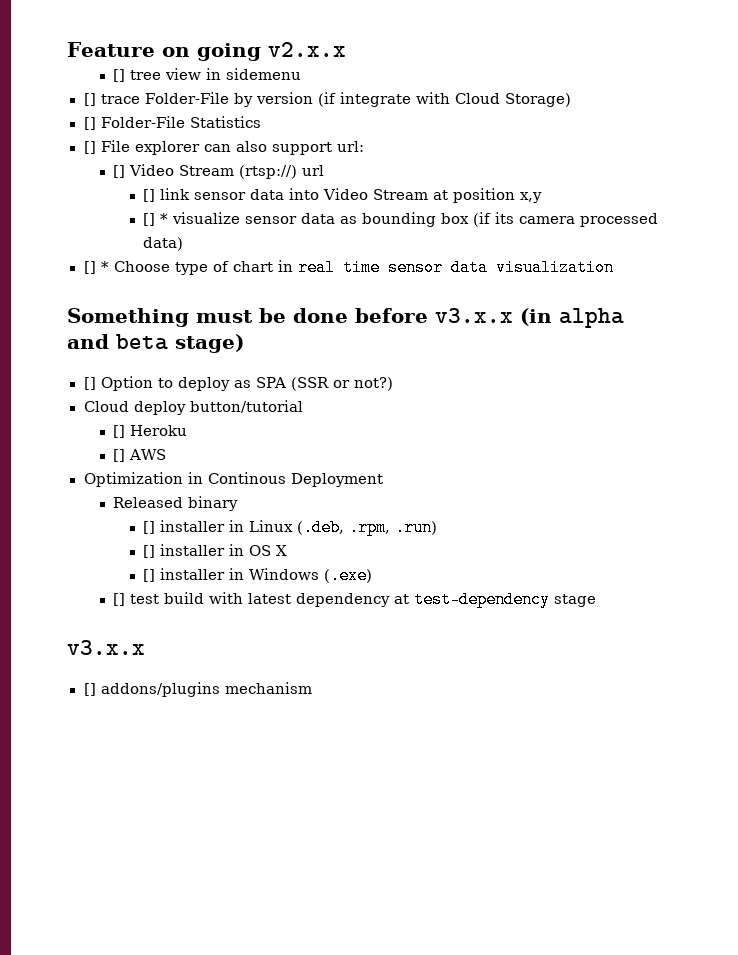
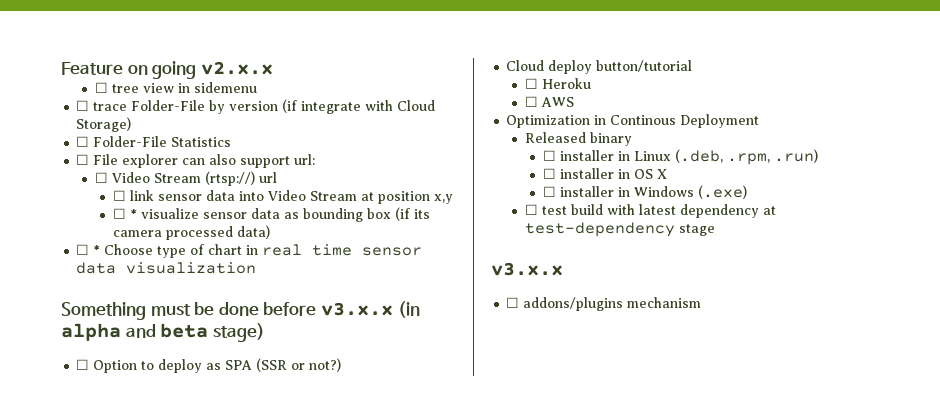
[113,69,126,82] [] -> [94,82,108,93] ☐
[83,93,96,106] [] -> [76,100,90,111] ☐
[83,117,96,130] [] -> [76,136,90,147] ☐
[83,141,96,154] [] -> [76,154,90,165] ☐
[113,165,126,178] [] -> [94,172,108,183] ☐
[143,189,156,202] [] -> [112,190,126,201] ☐
[143,213,156,226] [] -> [112,208,126,219] ☐
[83,261,96,274] [] -> [76,244,90,255] ☐
[83,377,96,390] [] -> [76,359,90,370] ☐
[113,425,126,438] [] -> [524,78,538,89] ☐
[113,449,126,462] [] -> [524,96,538,107] ☐
[143,521,156,534] [] -> [542,150,556,161] ☐
[143,545,156,558] [] -> [542,168,556,179] ☐
[143,569,156,582] [] -> [542,186,556,197] ☐
[113,593,126,606] [] -> [524,204,538,215] ☐
[83,683,96,696] [] -> [506,297,520,308] ☐

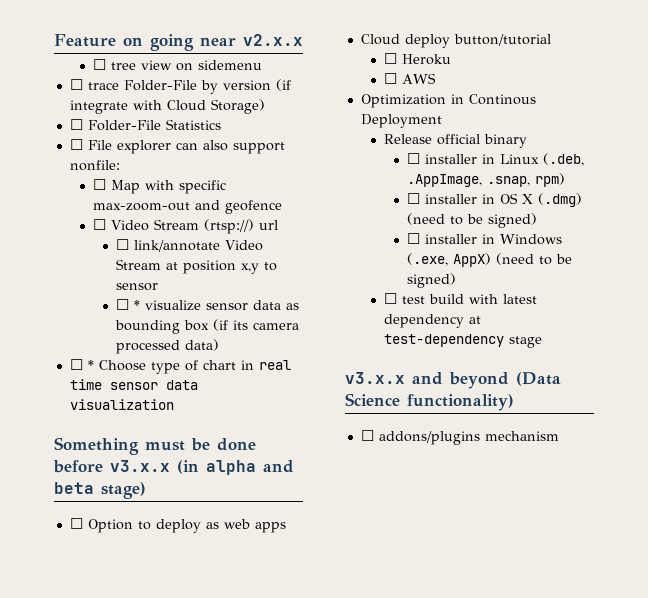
(197, 70) none -> [200,37,236,46] near
[177,83,190,93] in -> [175,63,193,71] on
[294,154,316,165] url: -> [69,160,120,171] [92,179,226,194] [92,200,282,214] nonfile: // ☐ Map with specific max-zoom-out and geofence
[129,190,264,201] link sensor data into -> [133,240,220,252] link/annotate
(453, 199) none -> [263,262,277,271] [115,283,158,291] to sensor
[225,358,342,372] SPA (SSR or not?) -> [223,519,286,533] web apps
[524,132,586,143] Released -> [383,134,480,145] Release official
[726,149,818,165] .rpm, .run) -> [406,173,565,187] .AppImage, .snap, rpm)
(667, 174) none -> [537,193,582,207] [406,213,537,228] (.dmg) (need to be signed)
[697,185,747,199] (.exe) -> [406,253,572,267] [406,273,456,288] (.exe, AppX) (need to be signed)
(563, 269) none -> [412,372,561,389] [345,393,514,411] and beyond (Data Science functionality)

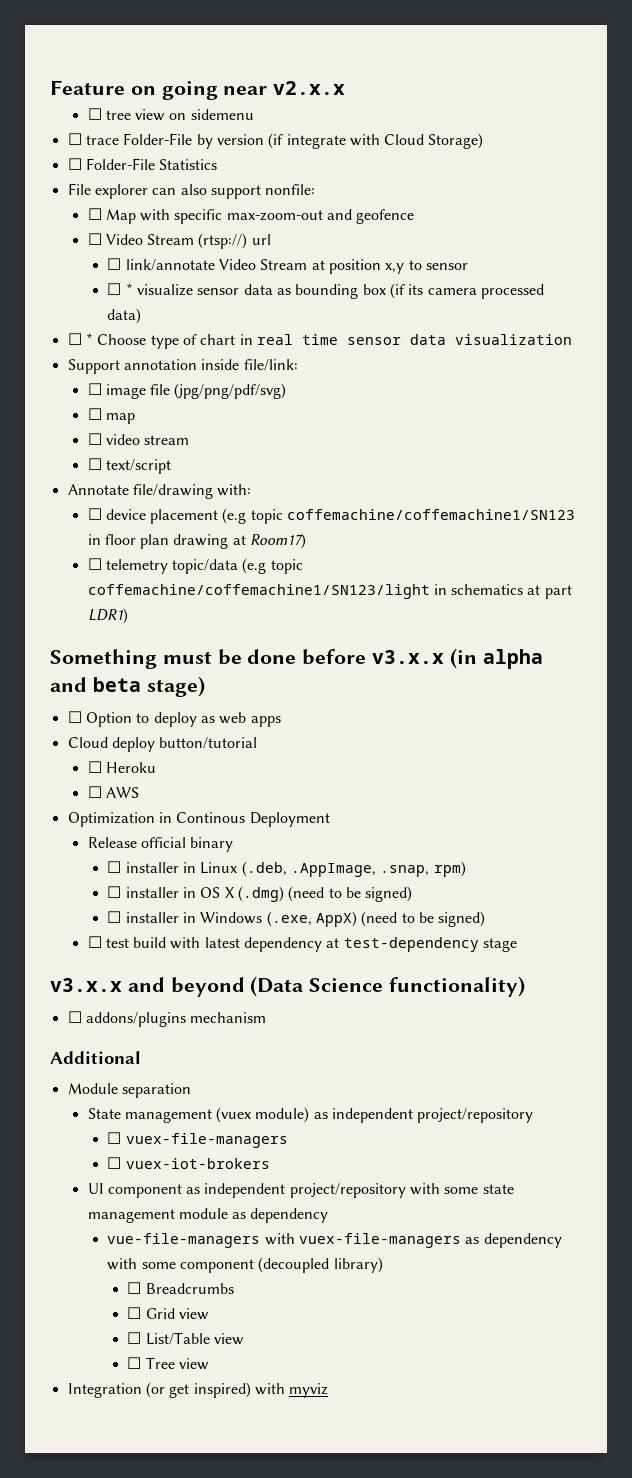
[69,139,83,150] ☐ -> (218, 164) none
(174, 404) none -> [67,359,298,374] [87,383,287,399] [87,408,135,424] [87,433,190,445] [87,458,171,474] [67,484,252,499] [87,508,576,524] [87,533,307,549] [87,558,303,574] [87,584,572,599] [87,608,128,624] // Support annotation inside file/link: // ☐ image file (jpg/png/pdf/svg) // ☐ map // ☐ video stream // ☐ text/script // Annotate file/drawing with: // ☐ device placement (e.g topic coffemachine/coffemachine1/SN123 in floor plan drawing at Room17) // ☐ telemetry topic/data (e.g topic coffemachine/coffemachine1/SN123/light in schematics at part LDR1)
(559, 436) none -> [50,1051,141,1064] [67,1083,191,1098] [87,1107,534,1123] [107,1132,288,1148] [107,1157,270,1169] [87,1183,514,1198] [87,1208,329,1223] [107,1233,562,1248] [107,1257,383,1273] [127,1282,234,1294] [127,1307,209,1320] [127,1332,244,1345] [127,1357,209,1370] [67,1382,329,1398] // Additional // Module separation // State management (vuex module) as independent project/repository // ☐ vuex-file-managers // ☐ vuex-iot-brokers // UI component as independent project/repository with some state management module as dependency // vue-file-managers with vuex-file-managers as dependency with some component (decoupled library) // ☐ Breadcrumbs // ☐ Grid view // ☐ List/Table view // ☐ Tree view // Integration (or get inspired) with myviz

